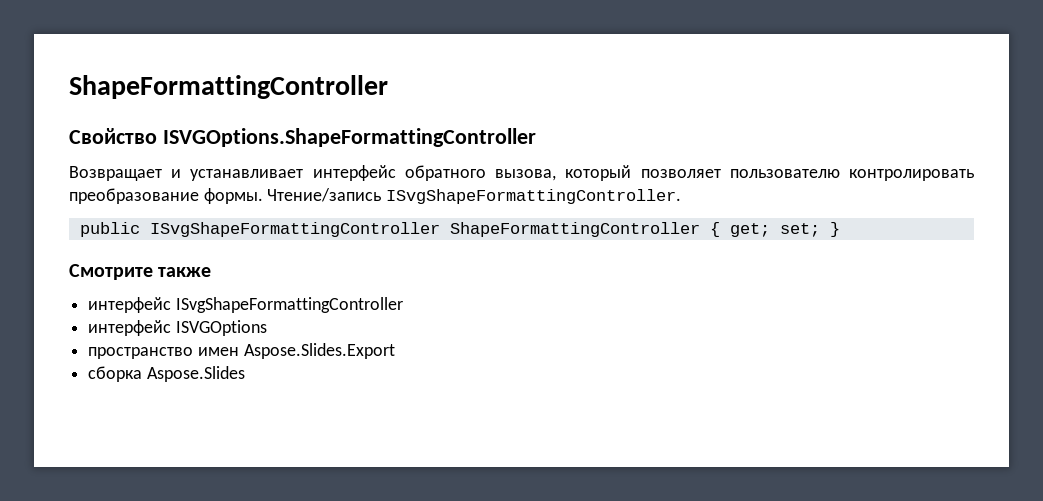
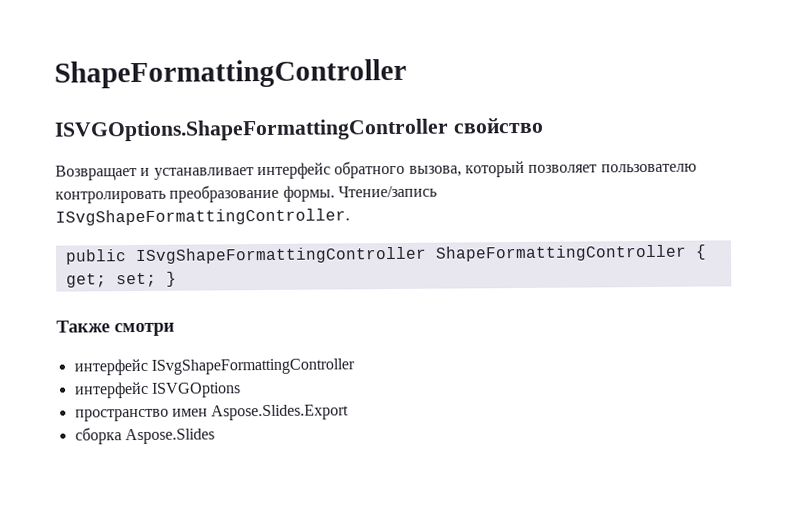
[69,128,157,144] Свойство -> (407, 73) none
(536, 137) none -> [452,117,544,134] свойство
[69,264,212,280] Смотрите также -> [56,320,175,337] Также смотри

